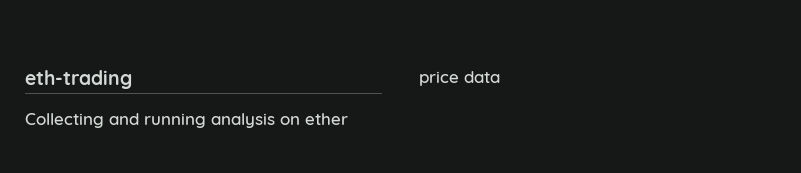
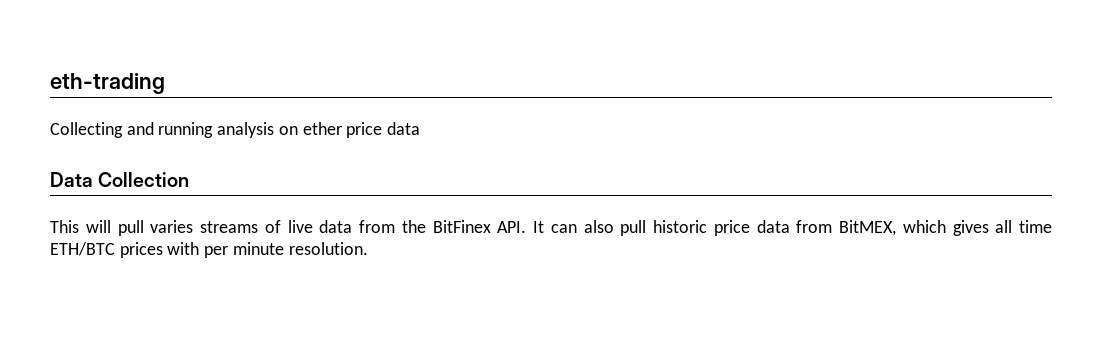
(500, 77) none -> [50,172,190,187] [50,220,1052,236] [50,242,368,258] // Data Collection // This will pull varies streams of live data from the BitFinex API. It can also pull historic price data from BitMEX, which gives all time ETH/BTC prices with per minute resolution.

